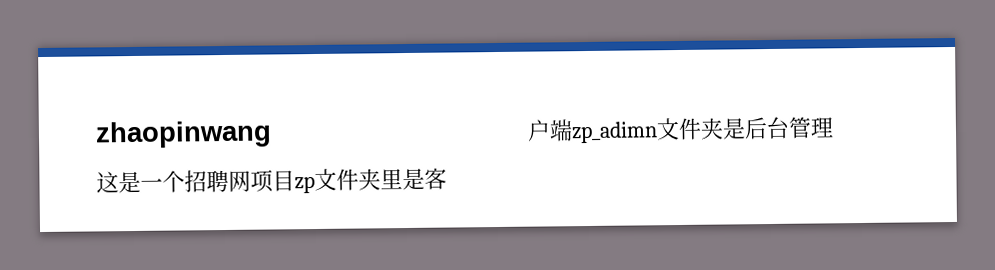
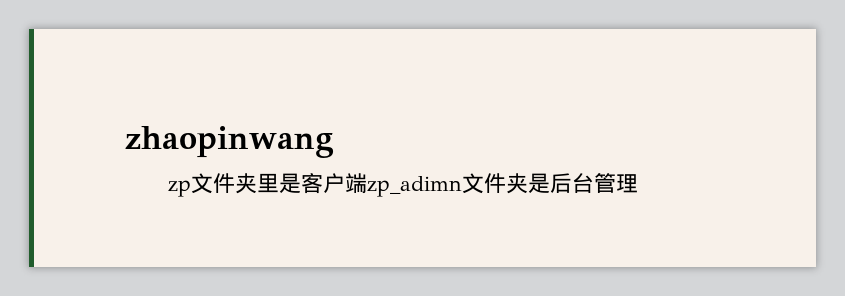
[96,169,295,194] 这是一个招聘网项目 -> (334, 142) none

